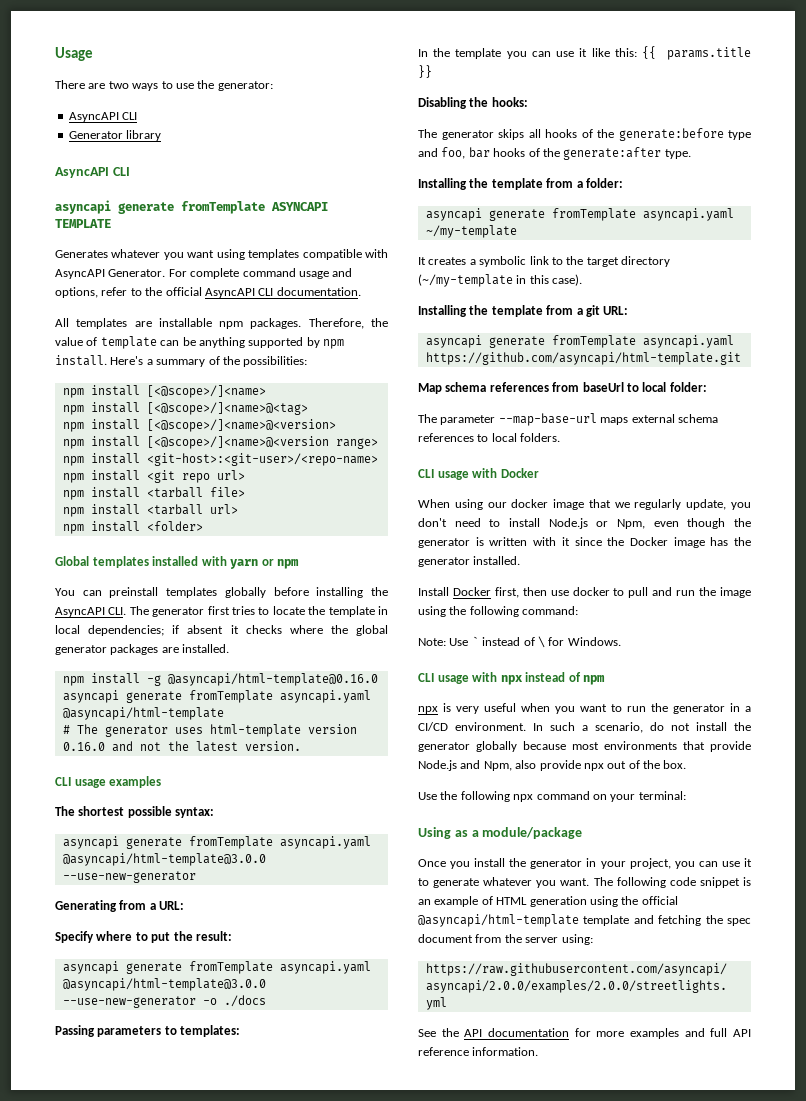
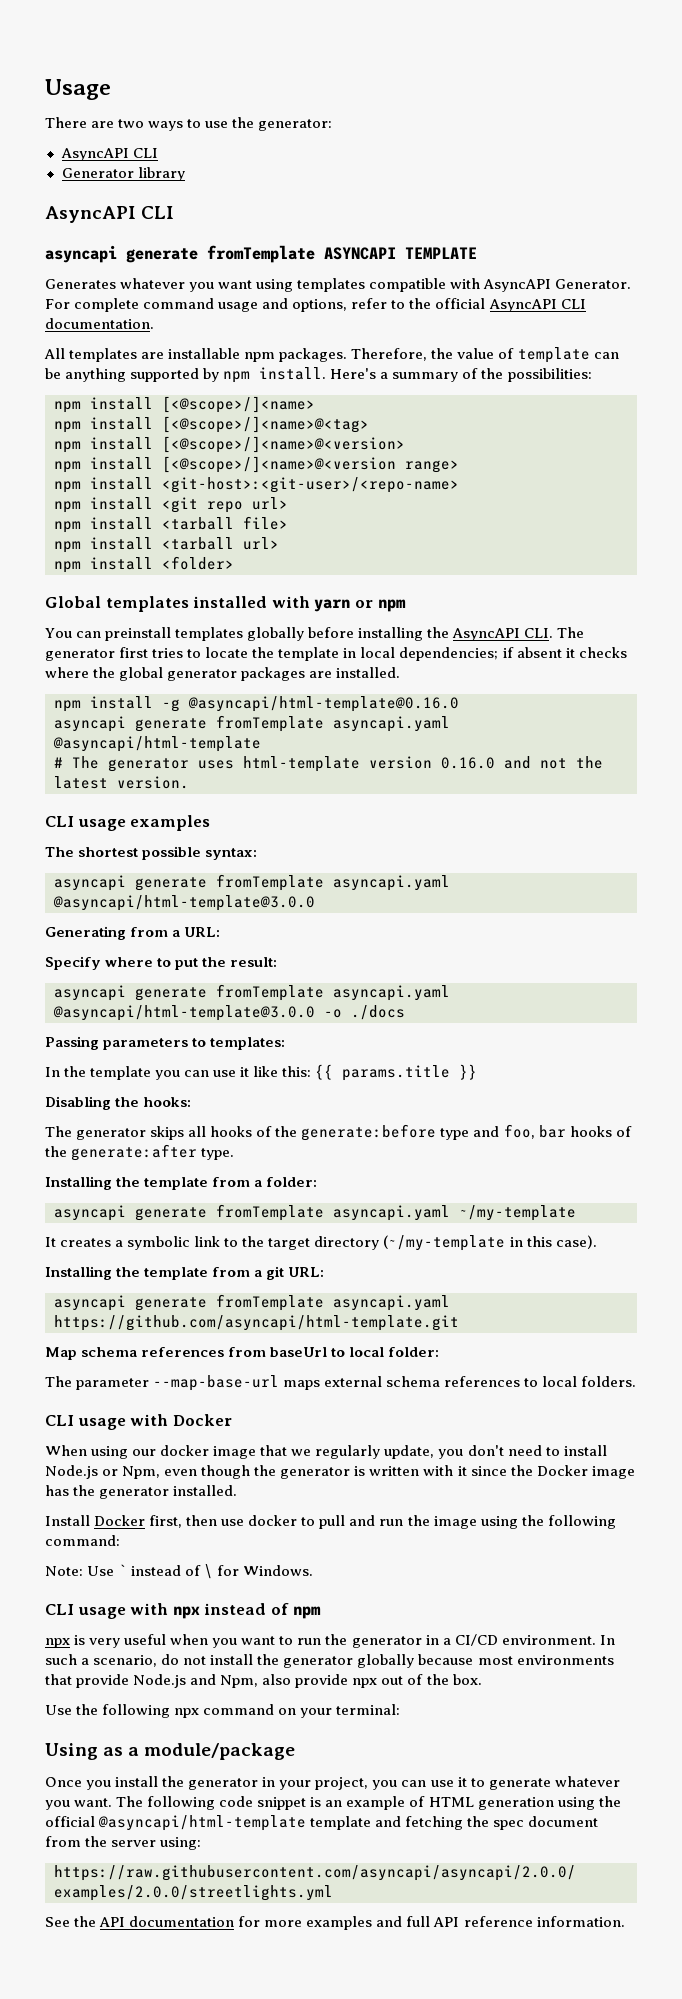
[62,871,196,883] --use-new-generator -> (315, 903) none
[62,996,196,1008] --use-new-generator -> (315, 1013) none

